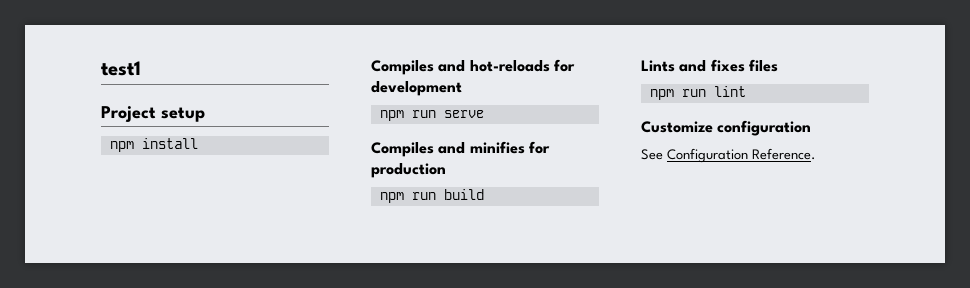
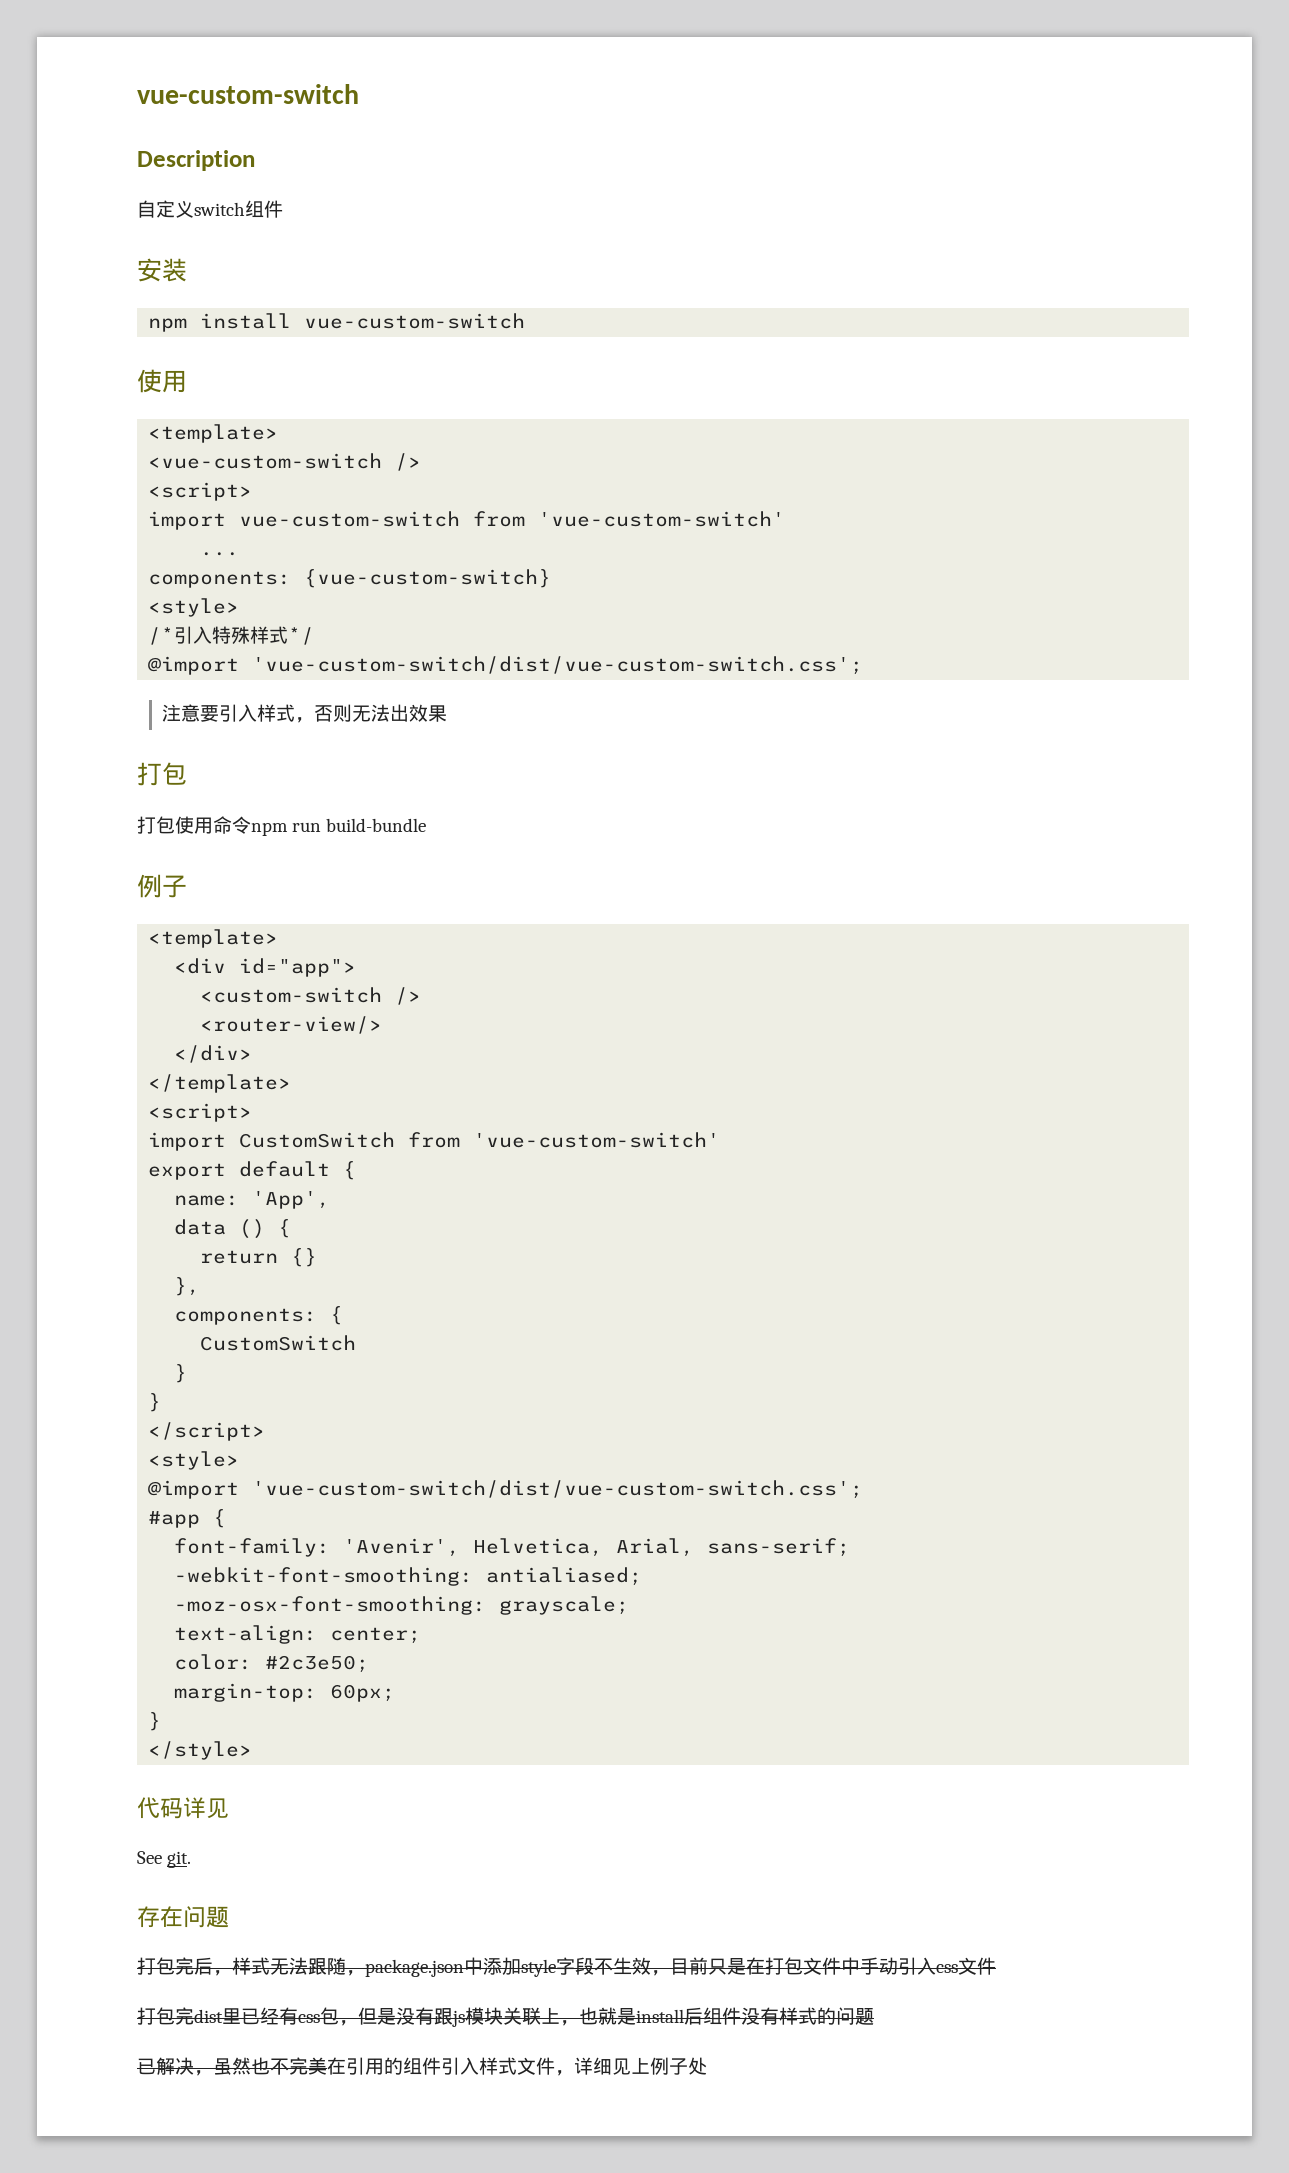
[101,61,141,76] [101,106,205,122] [109,138,198,152] [371,59,575,75] [371,81,462,96] [379,110,484,121] [371,141,550,157] [371,163,446,178] [379,189,484,203] [641,59,778,72] [649,86,746,100] [641,120,812,136] [641,148,816,163] test1 // Project setup // npm install // Compiles and hot-reloads for development // npm run serve // Compiles and minifies for production // npm run build // Lints and fixes files // npm run lint // Customize configuration // See Configuration Reference. -> [137,84,359,104] [137,150,255,171] [137,200,283,218] [137,258,187,282] [148,313,526,332] [137,369,187,393] [148,424,279,443] [148,453,422,471] [148,482,253,501] [148,511,786,530] [200,552,240,556] [148,569,552,588] [148,598,240,617] [148,626,315,645] [148,656,864,675] [161,704,447,723] [137,762,187,786] [137,816,427,836] [137,874,187,898] [148,929,279,948] [174,958,357,977] [200,987,422,1005] [200,1016,383,1034] [174,1045,253,1063] [148,1074,292,1093] [148,1103,253,1122] [148,1132,721,1151] [148,1161,357,1180] [174,1191,331,1209] [174,1219,292,1239] [200,1248,318,1267] [174,1277,201,1296] [174,1306,344,1325] [200,1335,357,1351] [174,1364,188,1383] [148,1393,162,1412] [148,1422,266,1441] [148,1451,240,1470] [148,1480,864,1499] [148,1509,227,1528] [174,1538,851,1557] [174,1567,643,1586] [174,1596,630,1615] [174,1625,422,1644] [174,1654,370,1673] [174,1683,396,1702] [148,1712,162,1731] [148,1741,253,1760] [137,1797,229,1819] [137,1851,192,1868] [137,1906,229,1928] [137,1957,996,1977] [137,2007,874,2027] [137,2057,707,2076] vue-custom-switch // Description // 自定义switch组件 // 安装 // npm install vue-custom-switch // 使用 // <template> // <vue-custom-switch /> // <script> // import vue-custom-switch from 'vue-custom-switch' // ... // components: {vue-custom-switch} // <style> // /*引入特殊样式*/ // @import 'vue-custom-switch/dist/vue-custom-switch.css'; // 注意要引入样式，否则无法出效果 // 打包 // 打包使用命令npm run build-bundle // 例子 // <template> // <div id="app"> // <custom-switch /> // <router-view/> // </div> // </template> // <script> // import CustomSwitch from 'vue-custom-switch' // export default { // name: 'App', // data () { // return {} // }, // components: { // CustomSwitch // } // } // </script> // <style> // @import 'vue-custom-switch/dist/vue-custom-switch.css'; // #app { // font-family: 'Avenir', Helvetica, Arial, sans-serif; // -webkit-font-smoothing: antialiased; // -moz-osx-font-smoothing: grayscale; // text-align: center; // color: #2c3e50; // margin-top: 60px; // } // </style> // 代码详见 // See git. // 存在问题 // 打包完后，样式无法跟随，package.json中添加style字段不生效，目前只是在打包文件中手动引入css文件 // 打包完dist里已经有css包，但是没有跟js模块关联上，也就是install后组件没有样式的问题 // 已解决，虽然也不完美在引用的组件引入样式文件，详细见上例子处

